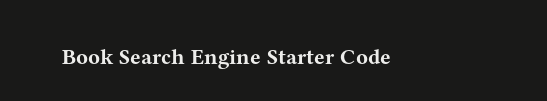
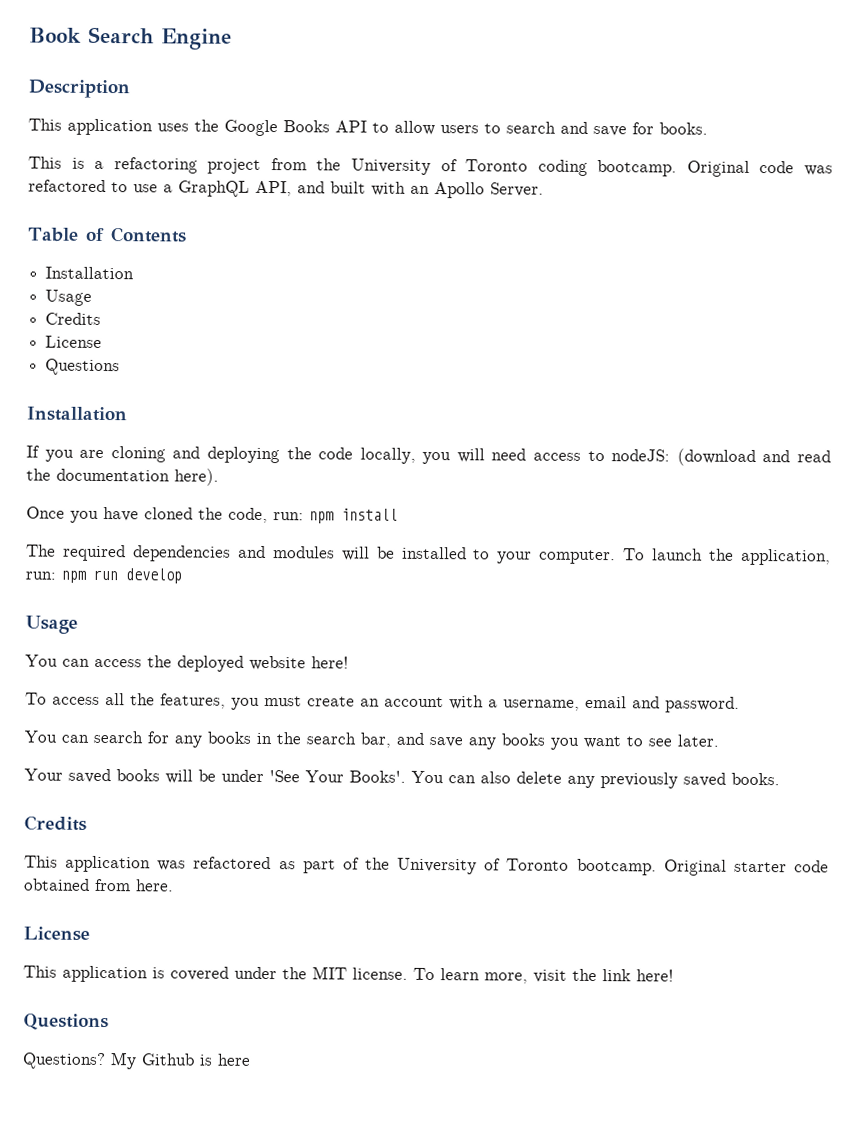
[267,49,391,64] Starter Code -> [28,79,130,99] [28,118,708,137] [28,156,833,177] [28,179,544,199] [27,227,187,243] [45,266,135,280] [45,289,93,306] [45,312,102,325] [45,335,103,348] [45,358,121,376] [26,406,127,422] [26,445,831,466] [26,468,219,486] [26,506,398,524] [26,544,832,566] [25,568,182,584] [25,615,78,634] [25,654,349,672] [25,692,740,713] [24,730,719,750] [24,768,780,789] [24,815,87,831] [24,855,829,876] [24,878,174,892] [23,926,90,941] [23,965,674,984] [23,1013,109,1031] [22,1052,251,1070] // Description // This application uses the Google Books API to allow users to search and save for books. // This is a refactoring project from the University of Toronto coding bootcamp. Original code was refactored to use a GraphQL API, and built with an Apollo Server. // Table of Contents // Installation // Usage // Credits // License // Questions // Installation // If you are cloning and deploying the code locally, you will need access to nodeJS: (download and read the documentation here). // Once you have cloned the code, run: npm install // The required dependencies and modules will be installed to your computer. To launch the application, run: npm run develop // Usage // You can access the deployed website here! // To access all the features, you must create an account with a username, email and password. // You can search for any books in the search bar, and save any books you want to see later. // Your saved books will be under 'See Your Books'. You can also delete any previously saved books. // Credits // This application was refactored as part of the University of Toronto bootcamp. Original starter code obtained from here. // License // This application is covered under the MIT license. To learn more, visit the link here! // Questions // Questions? My Github is here

